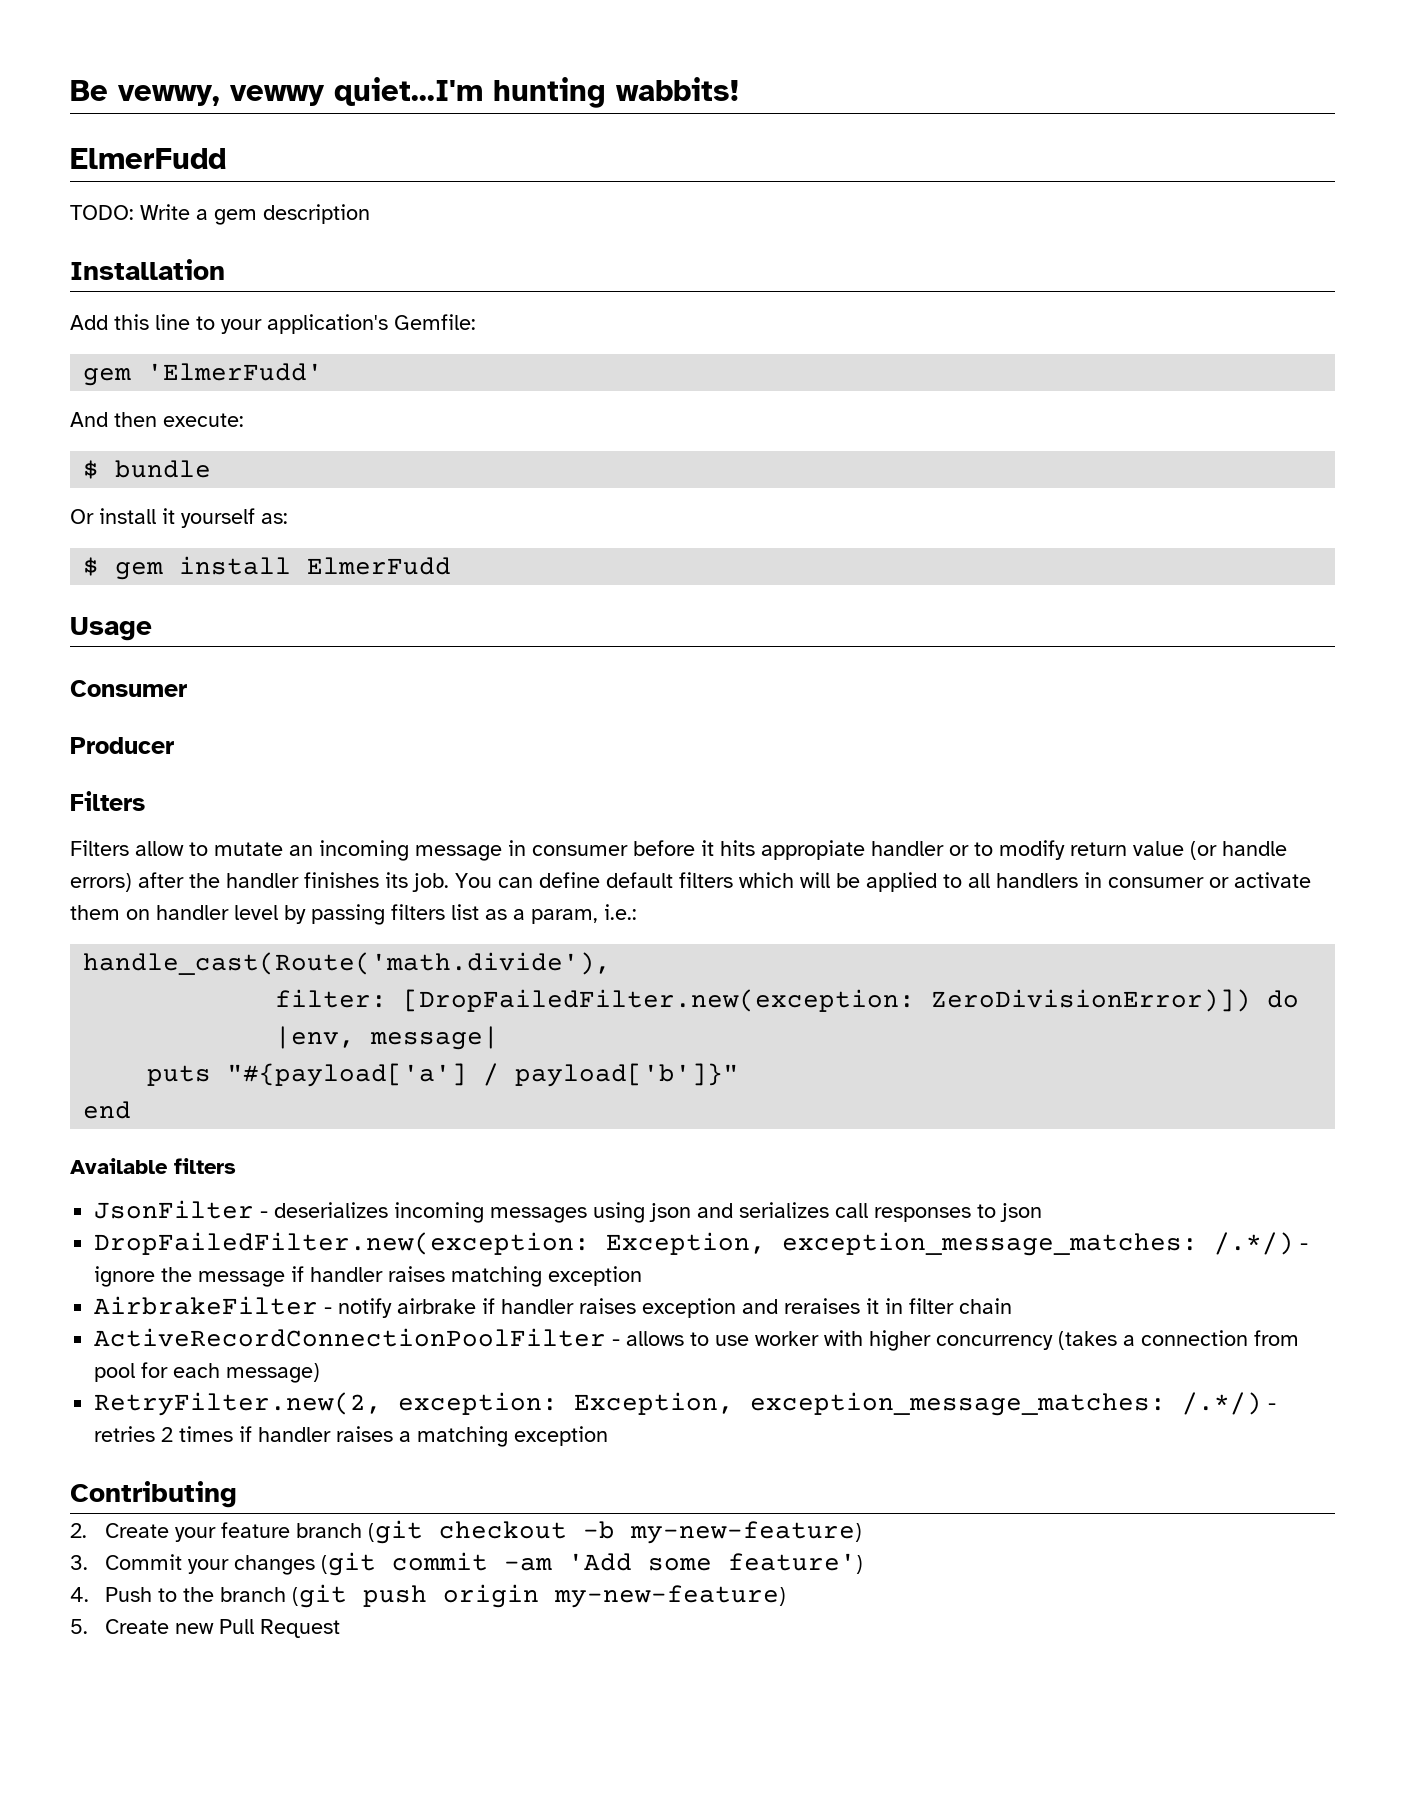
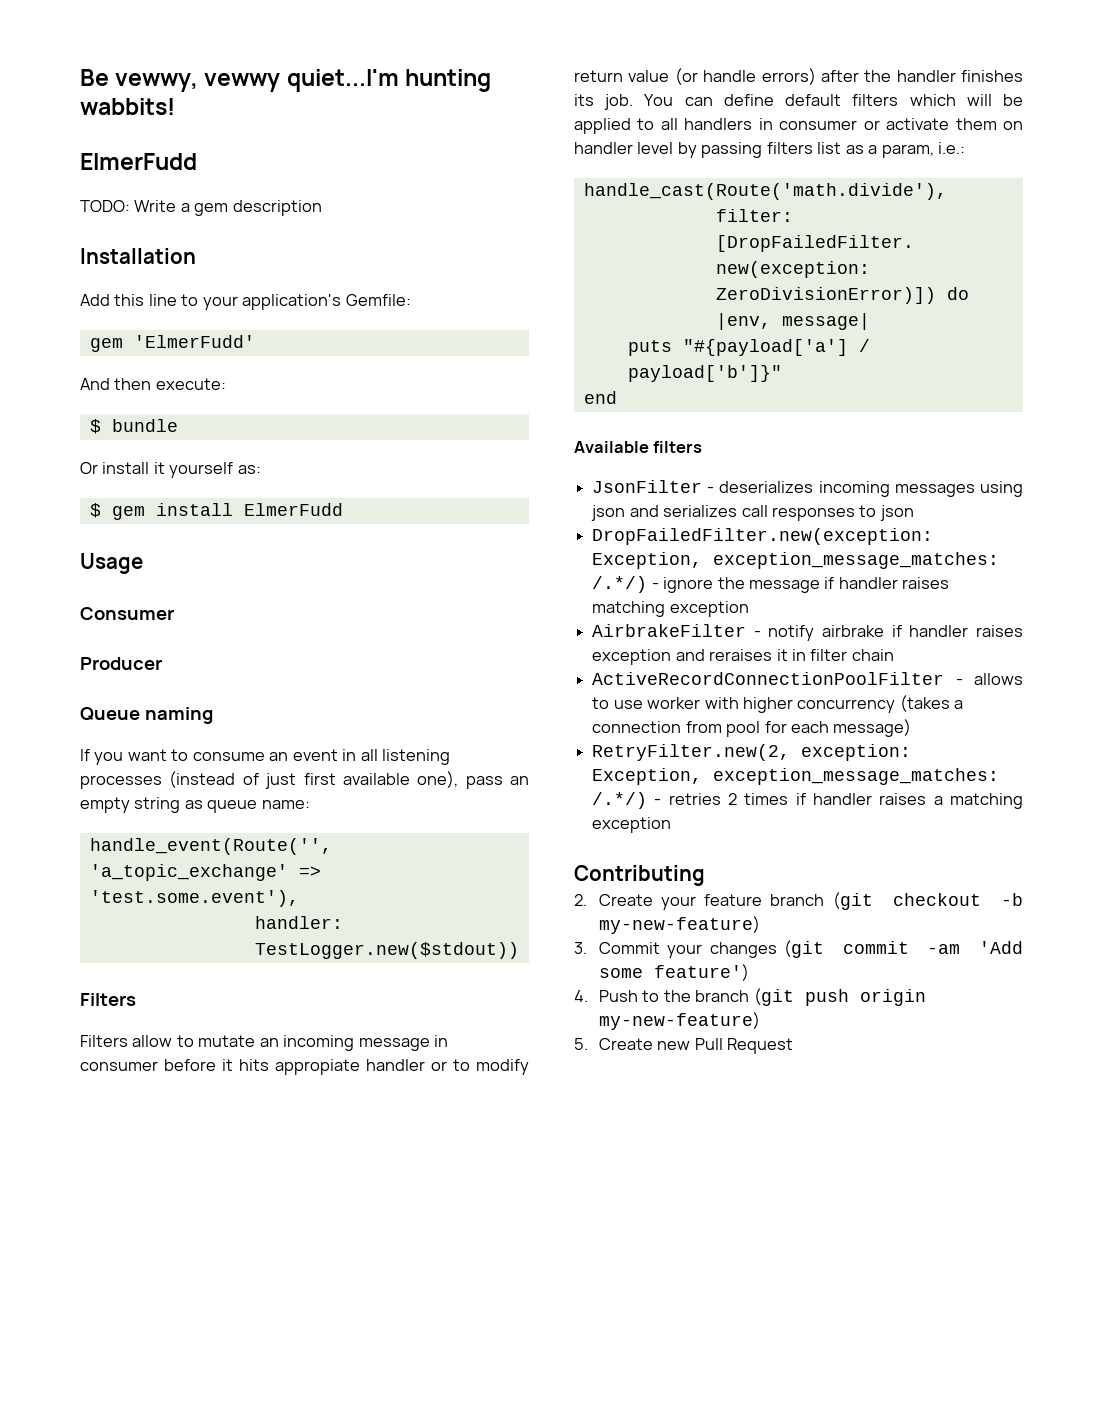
(174, 745) none -> [80,707,213,724] [80,749,451,765] [80,771,529,789] [80,797,310,813] [89,838,332,855] [89,864,321,881] [89,890,299,907] [254,916,343,929] [254,942,519,959] // Queue naming // If you want to consume an event in all listening processes (instead of just first available one), pass an empty string as queue name: // handle_event(Route('', 'a_topic_exchange' => 'test.some.event'), // handler: TestLogger.new($stdout))

